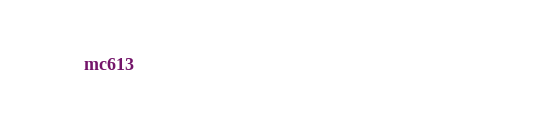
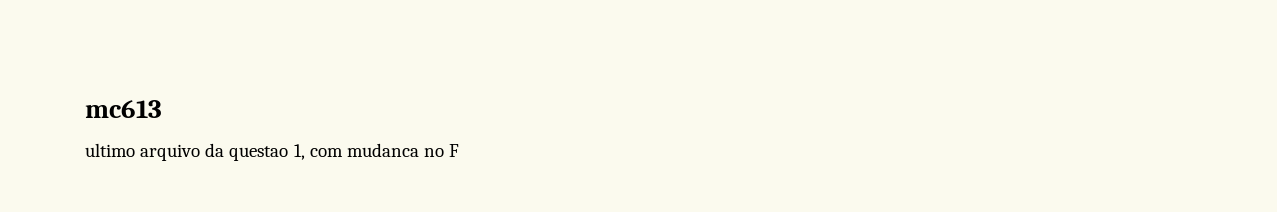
(134, 64) none -> [85,143,460,161] // ultimo arquivo da questao 1, com mudanca no F

